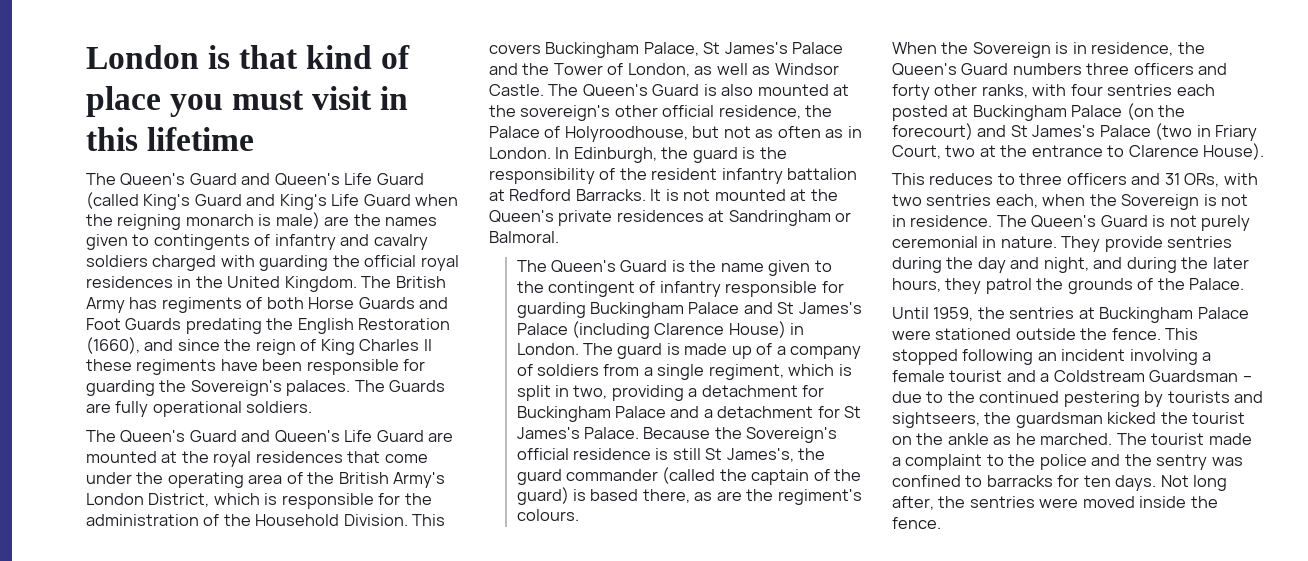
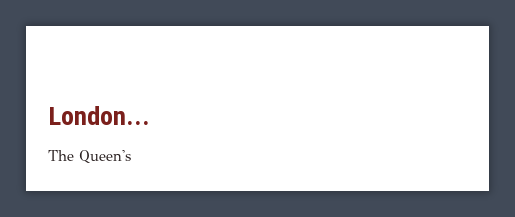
[86,45,411,69] [86,86,409,117] [86,127,255,151] [86,173,424,185] [86,192,459,210] [86,212,438,230] [86,234,428,250] [86,255,459,271] [86,276,446,292] [86,297,449,313] [86,318,451,334] [86,337,432,355] [86,359,426,375] [86,380,446,396] [86,401,313,417] [86,430,454,442] [86,451,428,467] [86,472,446,488] [86,493,432,509] [86,514,446,526] [489,42,844,58] [489,63,839,77] [489,84,850,96] [489,105,833,121] [489,126,862,142] [489,147,787,163] [489,168,858,184] [489,189,838,201] [489,210,852,226] [489,231,559,243] [516,260,832,276] [516,281,844,297] [516,302,862,318] [516,321,805,339] [516,343,862,359] [516,364,852,380] [516,385,825,401] [516,406,862,422] [516,427,838,443] [516,448,826,462] [516,467,862,485] [516,487,862,505] [516,509,579,521] [892,42,1205,58] [892,63,1228,75] [892,84,1215,100] [892,103,1186,121] [892,123,1258,141] [892,143,1265,160] [892,173,1258,187] [892,194,1249,210] [892,215,1251,231] [892,236,1233,252] [892,257,1249,273] [892,278,1245,294] [892,307,1249,323] [892,328,1199,340] [892,349,1212,365] [892,370,1252,382] [892,391,1264,407] [892,412,1246,428] [892,433,1252,445] [892,454,1243,470] [892,475,1228,491] [892,496,1218,510] [892,517,941,529] London is that kind of place you must visit in this lifetime // The Queen's Guard and Queen's Life Guard (called King's Guard and King's Life Guard when the reigning monarch is male) are the names given to contingents of infantry and cavalry soldiers charged with guarding the official royal residences in the United Kingdom. The British Army has regiments of both Horse Guards and Foot Guards predating the English Restoration (1660), and since the reign of King Charles II these regiments have been responsible for guarding the Sovereign's palaces. The Guards are fully operational soldiers. // The Queen's Guard and Queen's Life Guard are mounted at the royal residences that come under the operating area of the British Army's London District, which is responsible for the administration of the Household Division. This covers Buckingham Palace, St James's Palace and the Tower of London, as well as Windsor Castle. The Queen's Guard is also mounted at the sovereign's other official residence, the Palace of Holyroodhouse, but not as often as in London. In Edinburgh, the guard is the responsibility of the resident infantry battalion at Redford Barracks. It is not mounted at the Queen's private residences at Sandringham or Balmoral. // The Queen's Guard is the name given to the contingent of infantry responsible for guarding Buckingham Palace and St James's Palace (including Clarence House) in London. The guard is made up of a company of soldiers from a single regiment, which is split in two, providing a detachment for Buckingham Palace and a detachment for St James's Palace. Because the Sovereign's official residence is still St James's, the guard commander (called the captain of the guard) is based there, as are the regiment's colours. // When the Sovereign is in residence, the Queen's Guard numbers three officers and forty other ranks, with four sentries each posted at Buckingham Palace (on the forecourt) and St James's Palace (two in Friary Court, two at the entrance to Clarence House). // This reduces to three officers and 31 ORs, with two sentries each, when the Sovereign is not in residence. The Queen's Guard is not purely ceremonial in nature. They provide sentries during the day and night, and during the later hours, they patrol the grounds of the Palace. // Until 1959, the sentries at Buckingham Palace were stationed outside the fence. This stopped following an incident involving a female tourist and a Coldstream Guardsman – due to the continued pestering by tourists and sightseers, the guardsman kicked the tourist on the ankle as he marched. The tourist made a complaint to the police and the sentry was confined to barracks for ten days. Not long after, the sentries were moved inside the fence. -> [48,106,150,125] [48,150,131,164] London... // The Queen's

